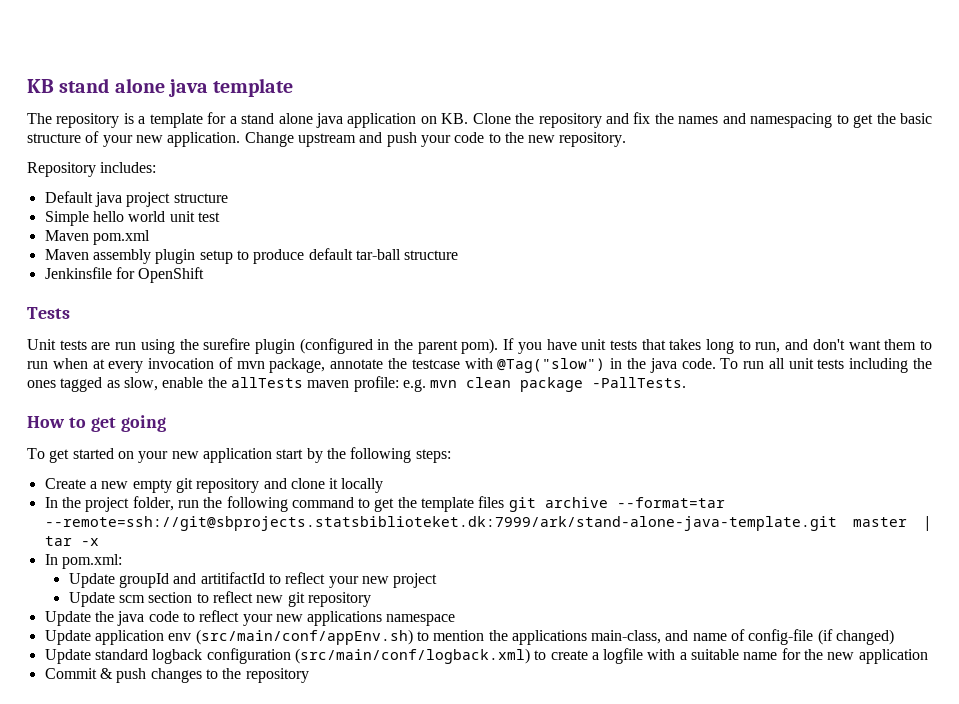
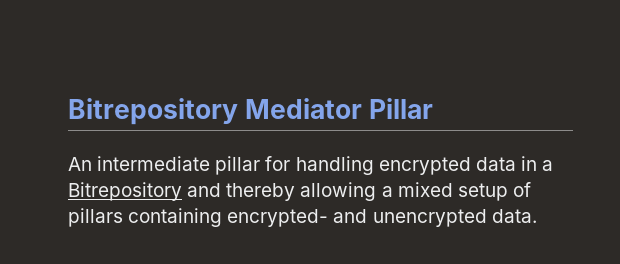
[27,78,294,97] [27,112,933,128] [27,131,627,147] [27,162,157,177] [44,191,228,207] [44,211,220,226] [44,230,150,245] [44,248,459,264] [44,267,205,283] [27,307,70,319] [27,338,932,354] [27,357,932,373] [27,376,687,392] [27,415,166,432] [27,447,451,463] [44,478,384,493] [44,496,725,512] [44,516,932,531] [44,536,99,546] [44,554,122,569] [68,572,438,588] [68,591,372,607] [44,610,456,626] [44,629,895,645] [44,648,928,664] [44,668,309,683] KB stand alone java template // The repository is a template for a stand alone java application on KB. Clone the repository and fix the names and namespacing to get the basic structure of your new application. Change upstream and push your code to the new repository. // Repository includes: // Default java project structure // Simple hello world unit test // Maven pom.xml // Maven assembly plugin setup to produce default tar-ball structure // Jenkinsfile for OpenShift // Tests // Unit tests are run using the surefire plugin (configured in the parent pom). If you have unit tests that takes long to run, and don't want them to run when at every invocation of mvn package, annotate the testcase with @Tag("slow") in the java code. To run all unit tests including the ones tagged as slow, enable the allTests maven profile: e.g. mvn clean package -PallTests. // How to get going // To get started on your new application start by the following steps: // Create a new empty git repository and clone it locally // In the project folder, run the following command to get the template files git archive --format=tar --remote=ssh://git@sbprojects.statsbiblioteket.dk:7999/ark/stand-alone-java-template.git master | tar -x // In pom.xml: // Update groupId and artitifactId to reflect your new project // Update scm section to reflect new git repository // Update the java code to reflect your new applications namespace // Update application env (src/main/conf/appEnv.sh) to mention the applications main-class, and name of config-file (if changed) // Update standard logback configuration (src/main/conf/logback.xml) to create a logfile with a suitable name for the new application // Commit & push changes to the repository -> [68,98,434,125] [68,156,554,175] [68,182,531,201] [68,208,537,227] Bitrepository Mediator Pillar // An intermediate pillar for handling encrypted data in a Bitrepository and thereby allowing a mixed setup of pillars containing encrypted- and unencrypted data.

